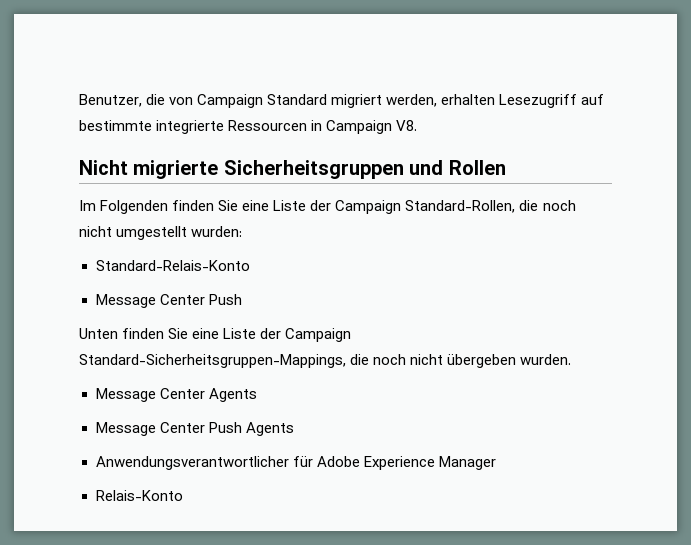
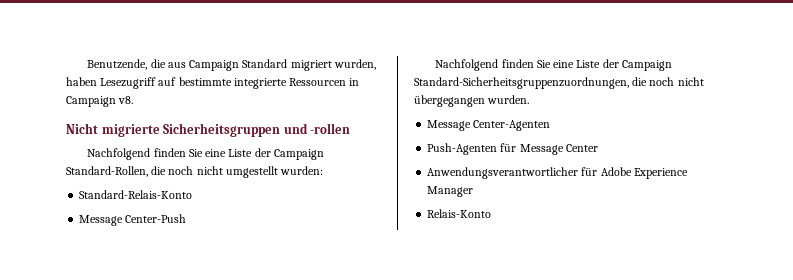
[79,94,194,107] Benutzer, die von -> [87,59,186,70] Benutzende, die aus
[386,94,496,107] werden, erhalten -> [333,59,376,70] [66,77,97,86] wurden, haben
[396,120,418,131] V8. -> [118,96,134,104] v8.
[448,160,506,175] [79,200,169,214] Rollen // Im Folgenden -> [310,123,351,134] [87,148,151,160] -rollen // Nachfolgend
[159,294,242,305] [79,328,352,342] [79,354,517,368] Center Push // Unten finden Sie eine Liste der Campaign Standard-Sicherheitsgruppen-Mappings, die noch nicht übergeben -> [125,214,187,223] [435,59,672,71] [414,77,704,89] [414,95,485,107] Center-Push // Nachfolgend finden Sie eine Liste der Campaign Standard-Sicherheitsgruppenzuordnungen, die noch nicht übergegangen
[159,388,257,402] [95,422,294,436] Center Agents // Message Center Push Agents -> [473,120,551,131] [427,143,598,155] Center-Agenten // Push-Agenten für Message Center

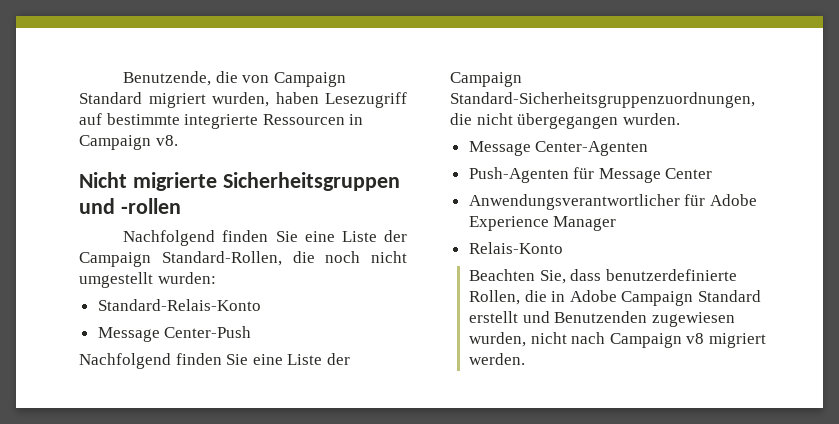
[167,62,186,68] aus -> [242,75,270,83] von
[649,77,675,86] noch -> (472, 119) none
(492, 213) none -> [469,269,737,284] [469,290,761,306] [469,311,735,327] [469,332,766,348] [469,353,526,365] // Beachten Sie, dass benutzerdefinierte Rollen, die in Adobe Campaign Standard erstellt und Benutzenden zugewiesen wurden, nicht nach Campaign v8 migriert werden.

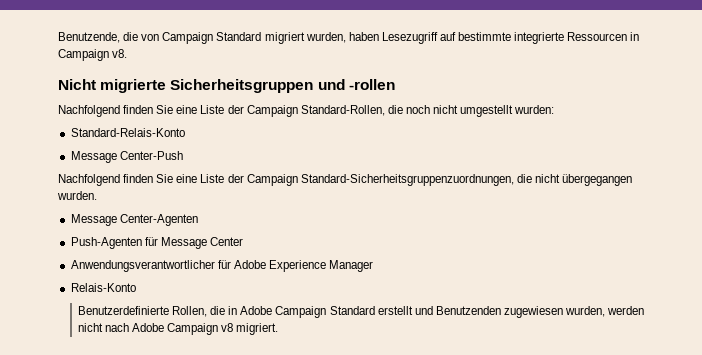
[469,269,737,284] Beachten Sie, dass benutzerdefinierte -> [77,306,169,315] Benutzerdefinierte
(527, 339) none -> [607,306,645,315] werden
(606, 338) none -> [132,323,165,332] Adobe
[708,333,766,348] [469,353,526,365] migriert werden. -> [236,323,279,335] migriert.

